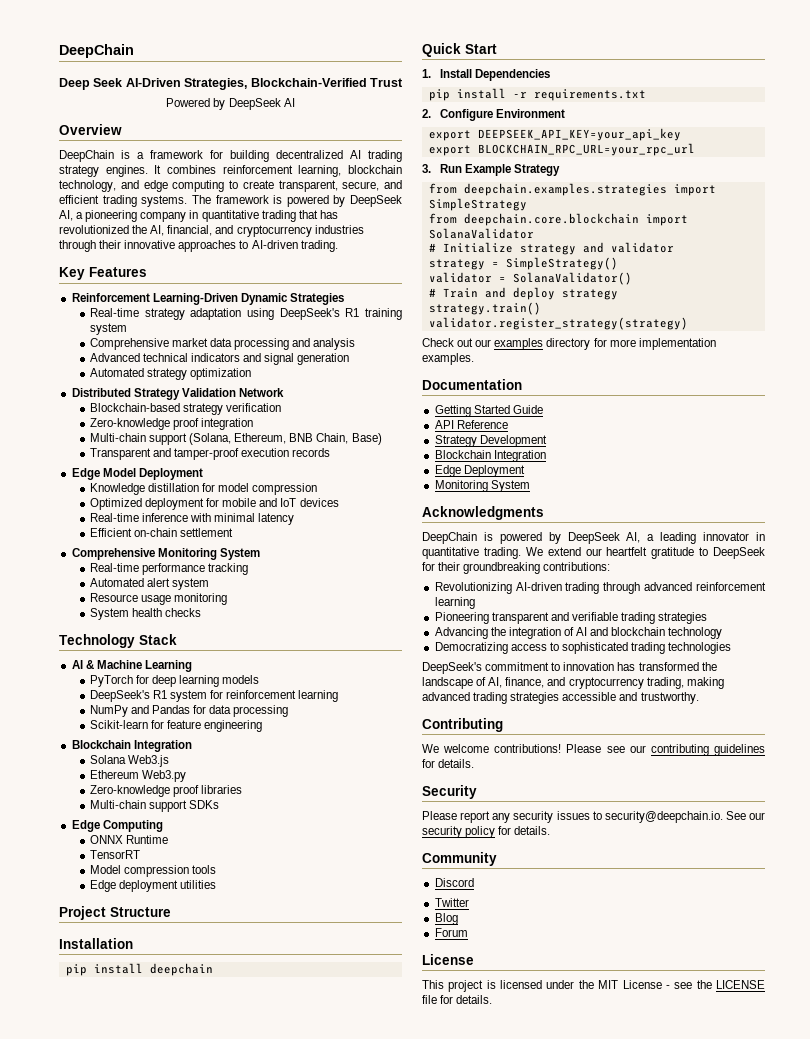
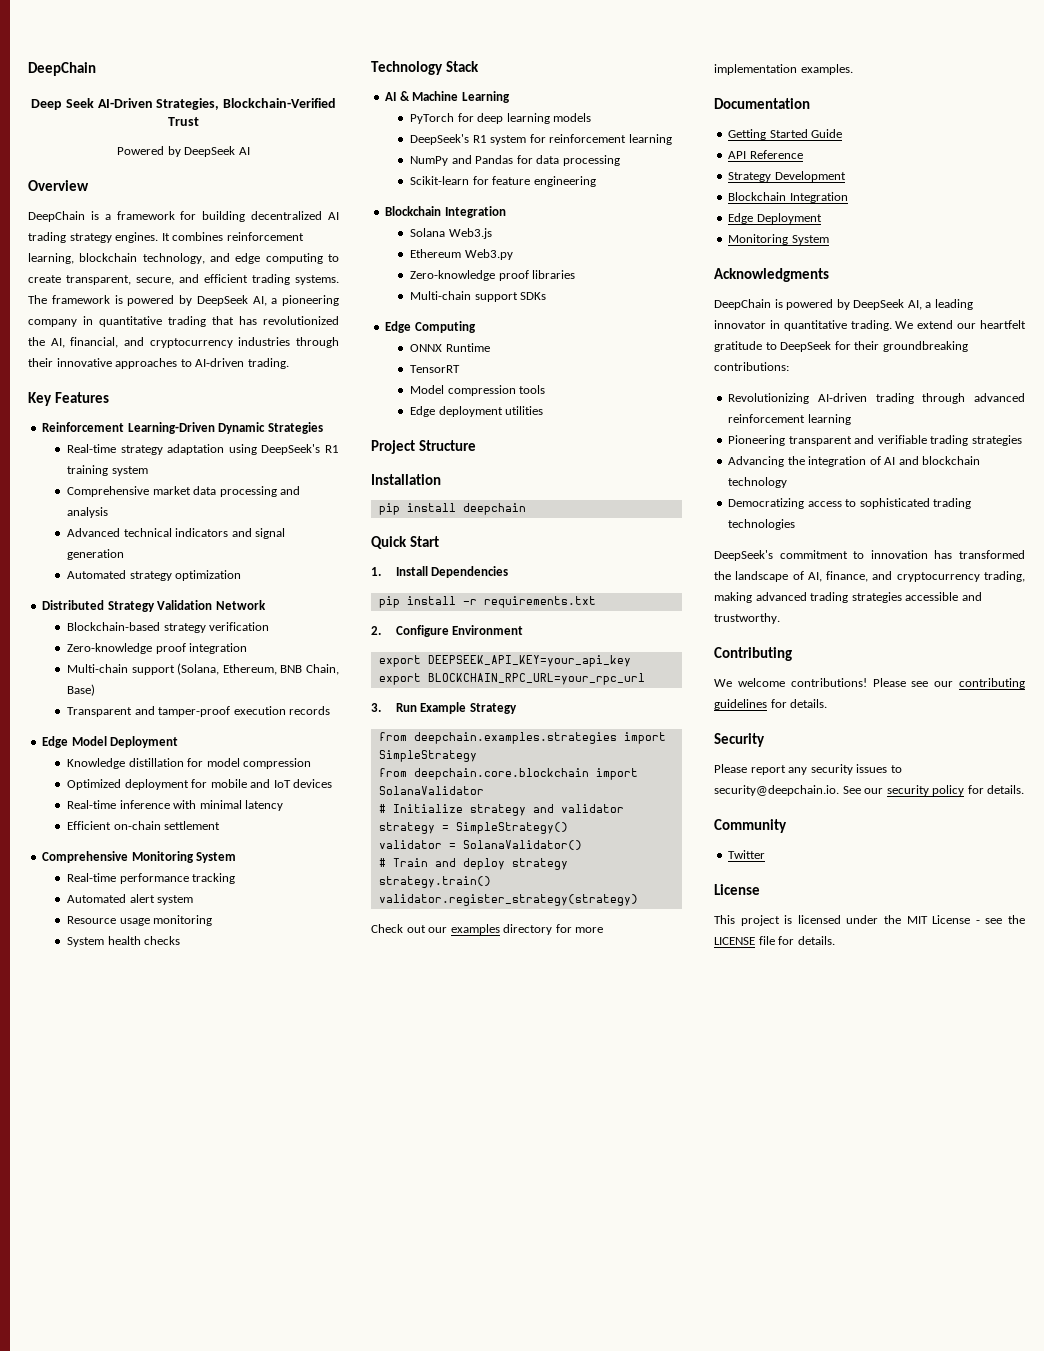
[434,878,474,887] // Discord -> (787, 826) none
[434,913,458,925] [434,928,468,937] // Blog // Forum -> (766, 854) none

